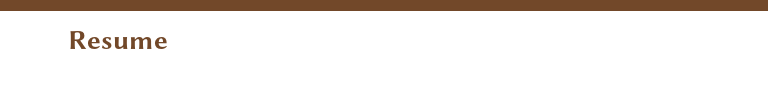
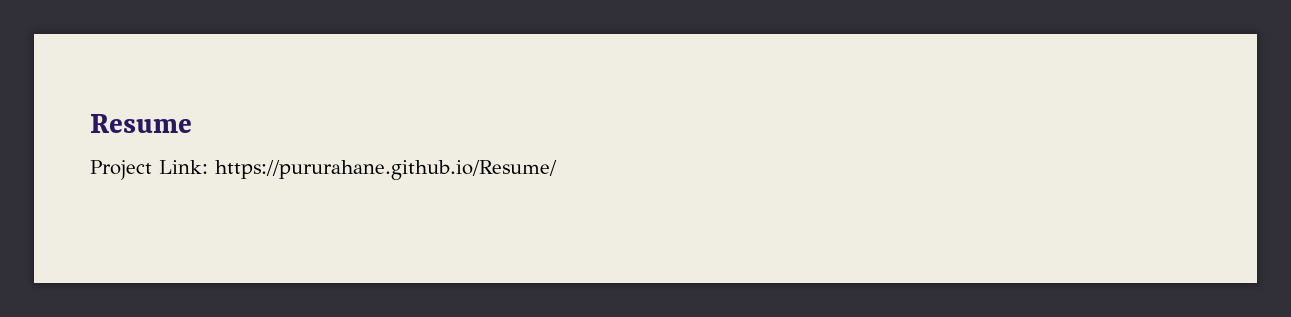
(168, 40) none -> [90,160,557,180] // Project Link: https://pururahane.github.io/Resume/

